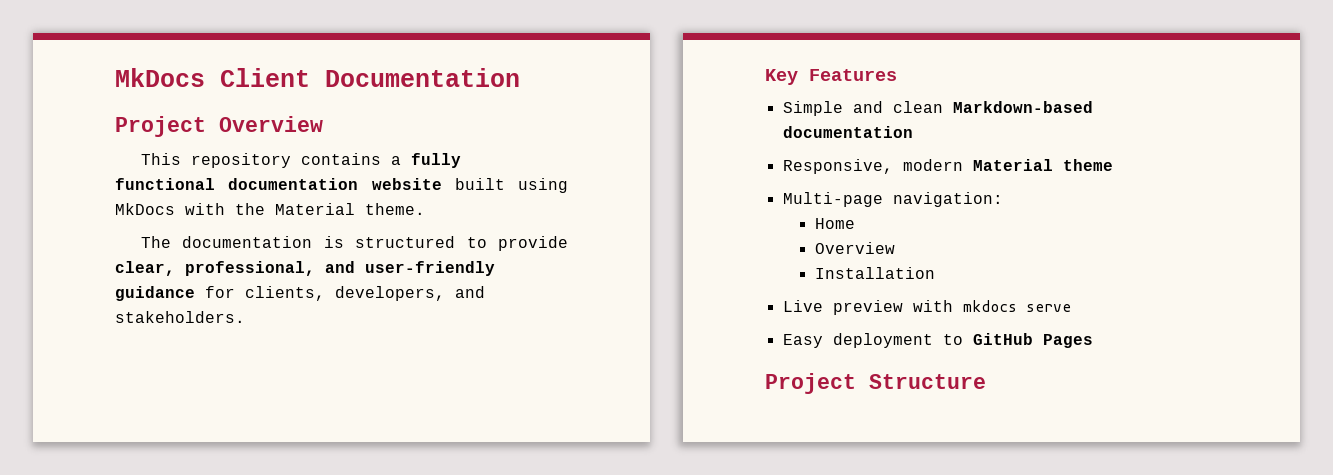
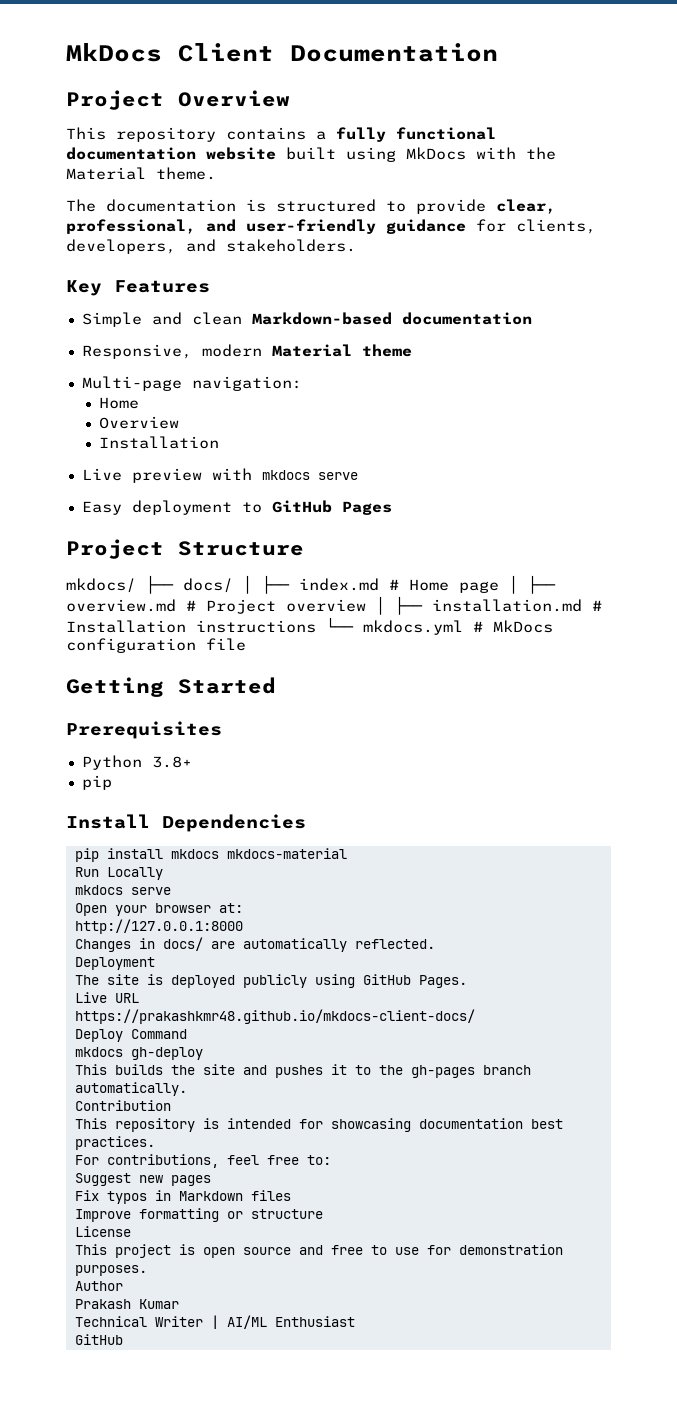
(986, 381) none -> [66,575,556,594] [66,596,602,615] [66,617,553,635] [66,638,246,653] [66,677,276,697] [66,721,222,739] [81,755,192,770] [81,775,112,790] [66,814,306,832] [74,848,347,862] [74,867,163,880] [74,885,171,895] [74,903,243,916] [74,919,243,934] [74,937,435,952] [74,957,155,970] [74,974,467,988] [74,992,139,1003] [74,1009,475,1024] [74,1029,187,1042] [74,1047,203,1060] [74,1064,531,1078] [74,1082,187,1096] [74,1100,171,1111] [74,1118,563,1132] [74,1136,155,1150] [74,1154,331,1168] [74,1173,211,1186] [74,1190,291,1204] [74,1208,323,1222] [74,1226,131,1237] [74,1244,563,1258] [74,1265,147,1276] [74,1281,123,1291] [74,1299,179,1309] [74,1315,355,1329] [74,1334,123,1345] // mkdocs/ ├── docs/ │ ├── index.md # Home page │ ├── overview.md # Project overview │ ├── installation.md # Installation instructions └── mkdocs.yml # MkDocs configuration file // Getting Started // Prerequisites // Python 3.8+ // pip // Install Dependencies // pip install mkdocs mkdocs-material // Run Locally // mkdocs serve // Open your browser at: // http://127.0.0.1:8000 // Changes in docs/ are automatically reflected. // Deployment // The site is deployed publicly using GitHub Pages. // Live URL // https://prakashkmr48.github.io/mkdocs-client-docs/ // Deploy Command // mkdocs gh-deploy // This builds the site and pushes it to the gh-pages branch automatically. // Contribution // This repository is intended for showcasing documentation best practices. // For contributions, feel free to: // Suggest new pages // Fix typos in Markdown files // Improve formatting or structure // License // This project is open source and free to use for demonstration purposes. // Author // Prakash Kumar // Technical Writer | AI/ML Enthusiast // GitHub

